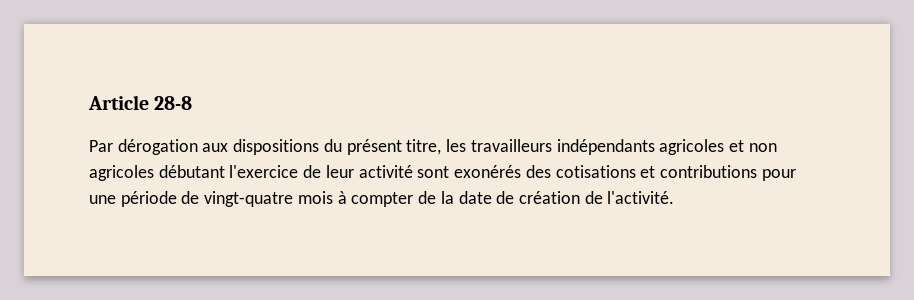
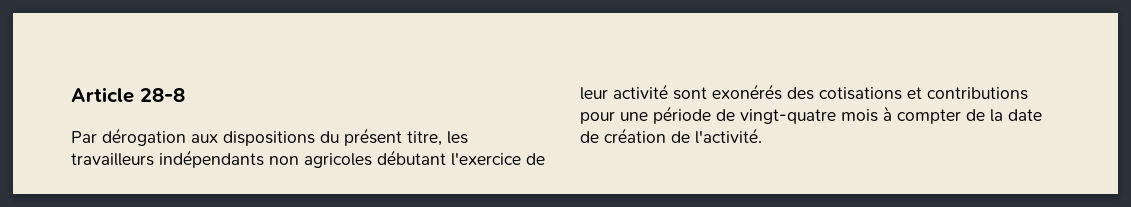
[659,139,744,155] agricoles et -> (264, 159) none

